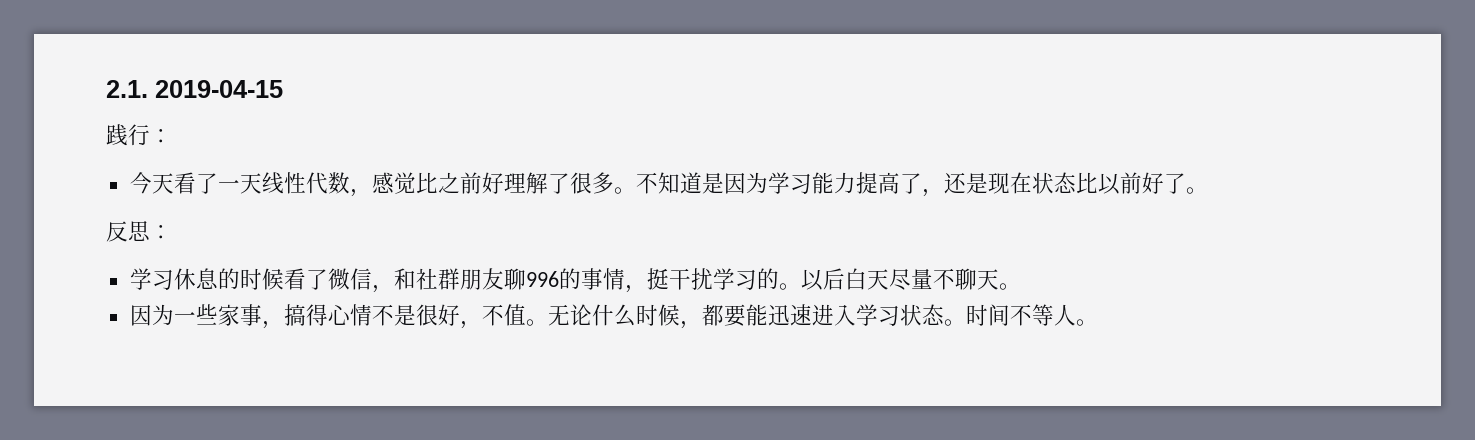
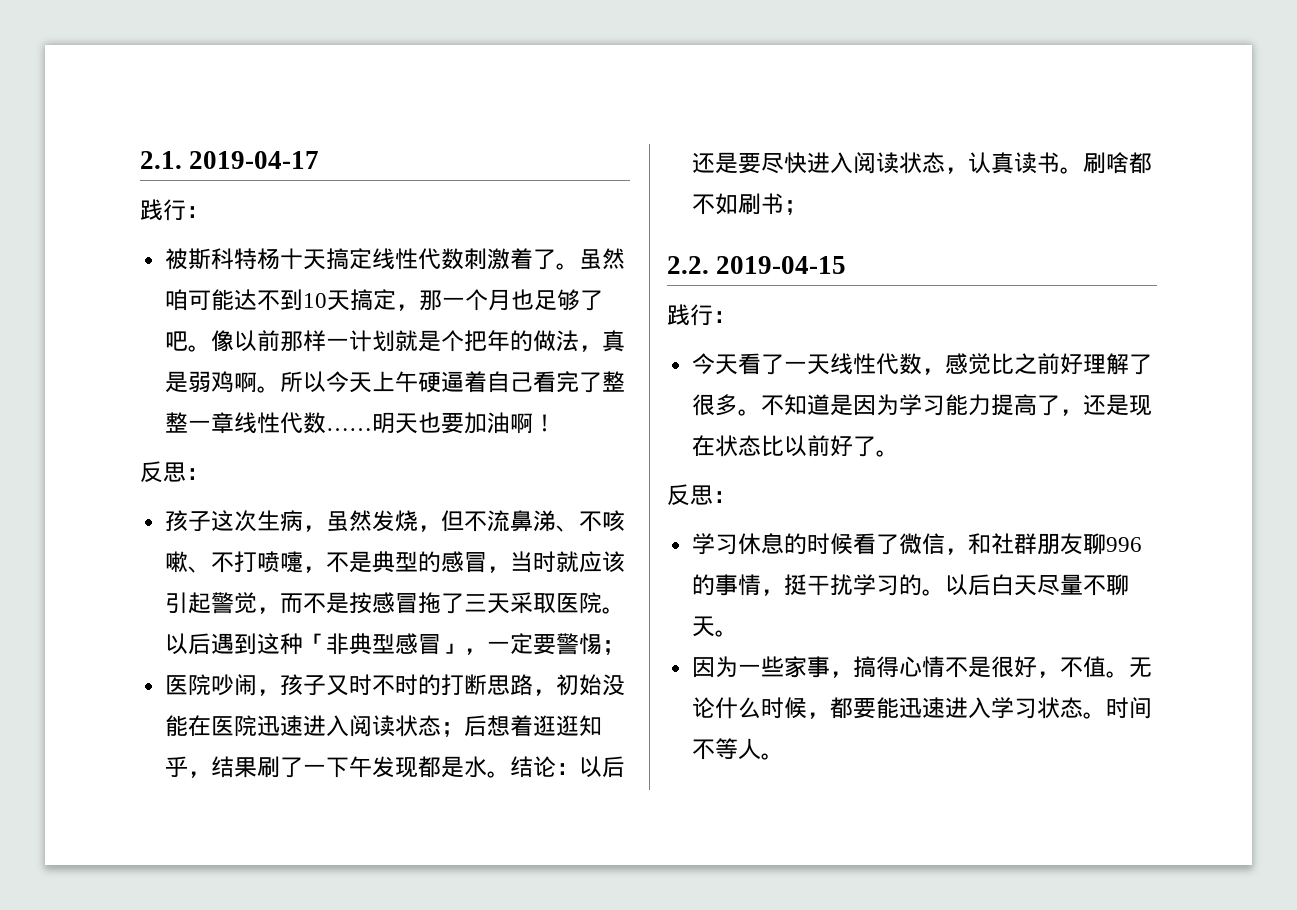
(148, 89) none -> [189,151,320,169] [140,199,209,221] [165,248,626,270] [165,289,604,311] [165,330,626,352] [165,371,626,393] [165,412,557,434] [140,461,209,483] [165,510,626,532] [165,551,626,573] [165,592,626,614] [165,633,626,655] [165,674,626,696] [165,715,603,737] [165,756,626,778] [692,152,1153,174] [692,193,808,215] [667,256,709,274] 2019-04-17 // 践行： // 被斯科特杨十天搞定线性代数刺激着了。虽然咱可能达不到10天搞定，那一个月也足够了吧。像以前那样一计划就是个把年的做法，真是弱鸡啊。所以今天上午硬逼着自己看完了整整一章线性代数……明天也要加油啊！ // 反思： // 孩子这次生病，虽然发烧，但不流鼻涕、不咳嗽、不打喷嚏，不是典型的感冒，当时就应该引起警觉，而不是按感冒拖了三天采取医院。以后遇到这种「非典型感冒」，一定要警惕； // 医院吵闹，孩子又时不时的打断思路，初始没能在医院迅速进入阅读状态；后想着逛逛知乎，结果刷了一下午发现都是水。结论：以后还是要尽快进入阅读状态，认真读书。刷啥都不如刷书； // 2.2.

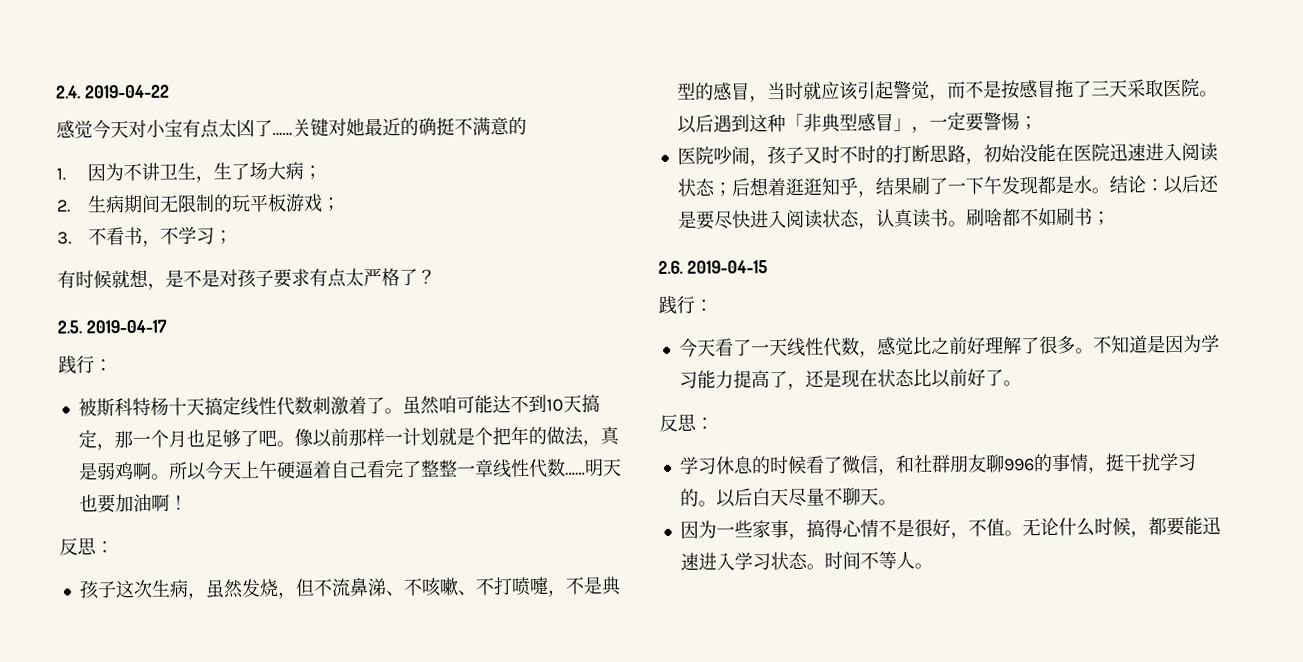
[140,151,182,169] 2.1. -> [56,84,170,99] [56,116,527,140] [56,161,323,183] [56,193,342,214] [57,226,234,247] [57,267,436,290] [57,320,83,334] 2.4. 2019-04-22 // 感觉今天对小宝有点太凶了……关键对她最近的确挺不满意的 // 1.因为不讲卫生，生了场大病； // 2.生病期间无限制的玩平板游戏； // 3.不看书，不学习； // 有时候就想，是不是对孩子要求有点太严格了？ // 2.5.
[667,256,709,274] 2.2. -> [658,260,683,274] 2.6.

